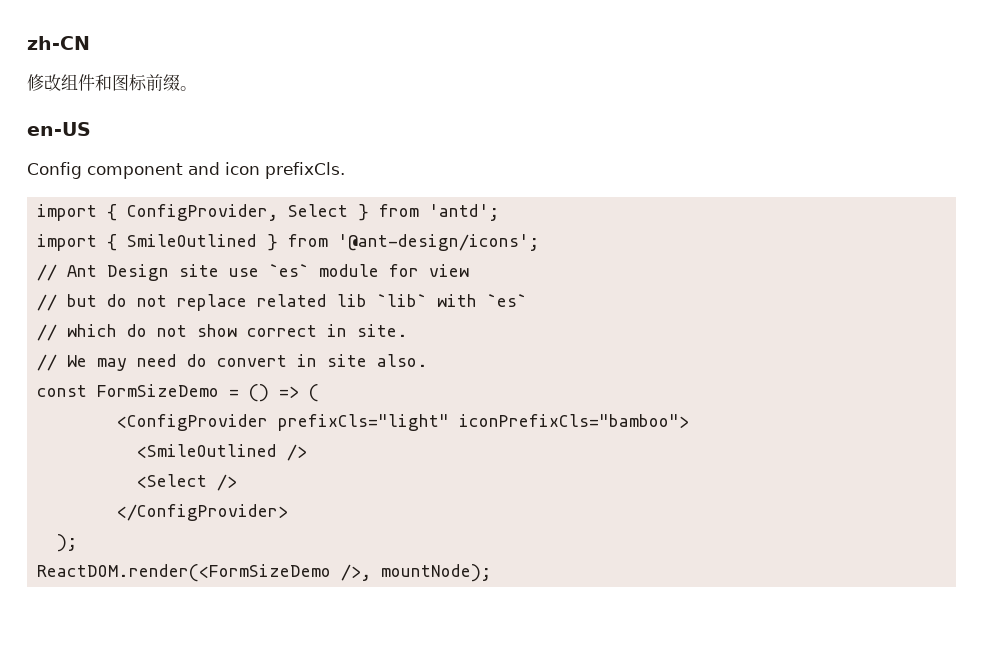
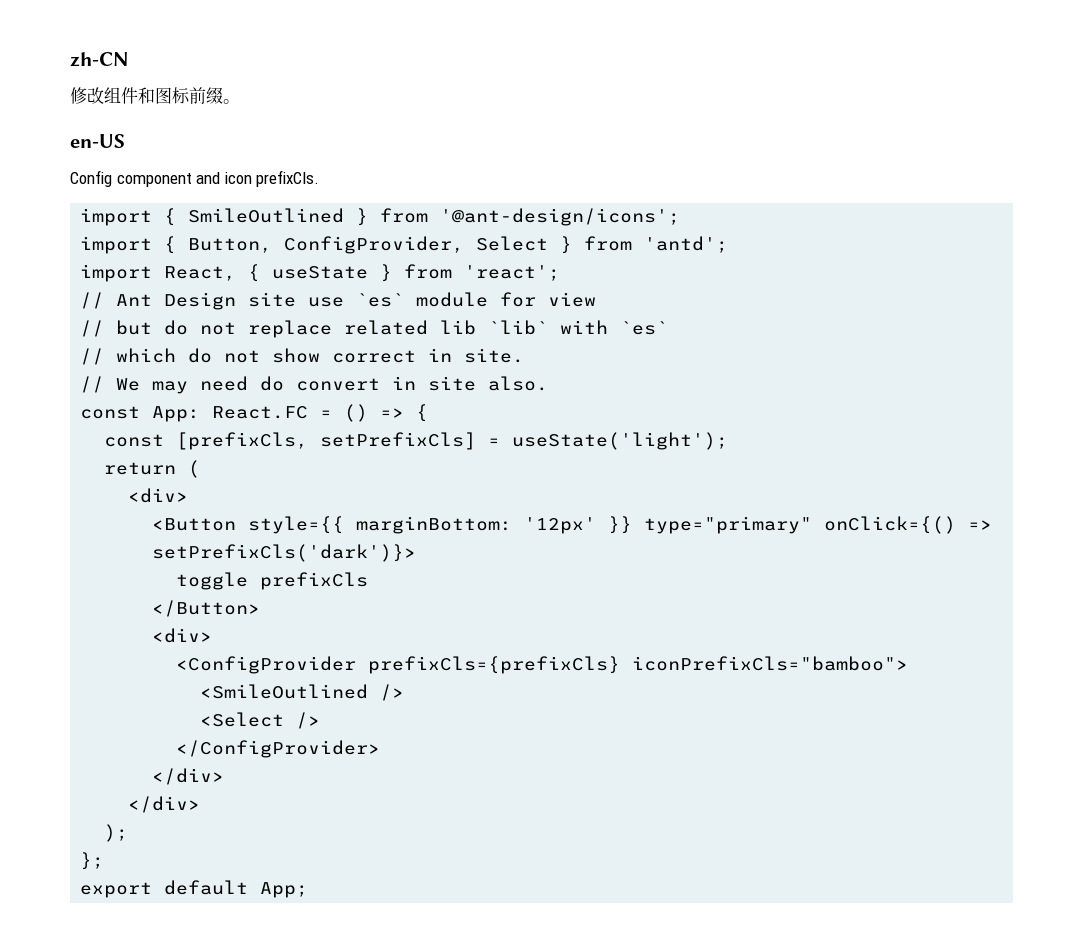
(118, 212) none -> [188,208,681,226] [80,236,273,254] SmileOutlined } from '@ant-design/icons'; // import { Button,
[107,234,540,251] { SmileOutlined } from '@ant-design/icons'; -> [164,264,561,282] React, { useState } from 'react';
[97,384,220,397] FormSizeDemo -> [152,406,309,422] App: React.FC
[309,384,320,402] ( -> [416,404,429,422] [104,432,729,450] [104,460,201,478] [128,488,189,503] [152,516,993,534] [152,544,417,562] [176,572,369,590] [152,600,261,617] [152,628,213,643] { // const [prefixCls, setPrefixCls] = useState('light'); // return ( // <div> // <Button style={{ marginBottom: '12px' }} type="primary" onClick={() => setPrefixCls('dark')}> // toggle prefixCls // </Button> // <div>
[278,414,450,431] prefixCls="light" -> [368,656,621,674] prefixCls={prefixCls}
(289, 512) none -> [152,768,225,785] [128,796,201,813] // </div> // </div>
[37,564,492,582] ReactDOM.render(<FormSizeDemo />, mountNode); -> [80,852,105,870] [80,880,309,898] }; // export default App;

